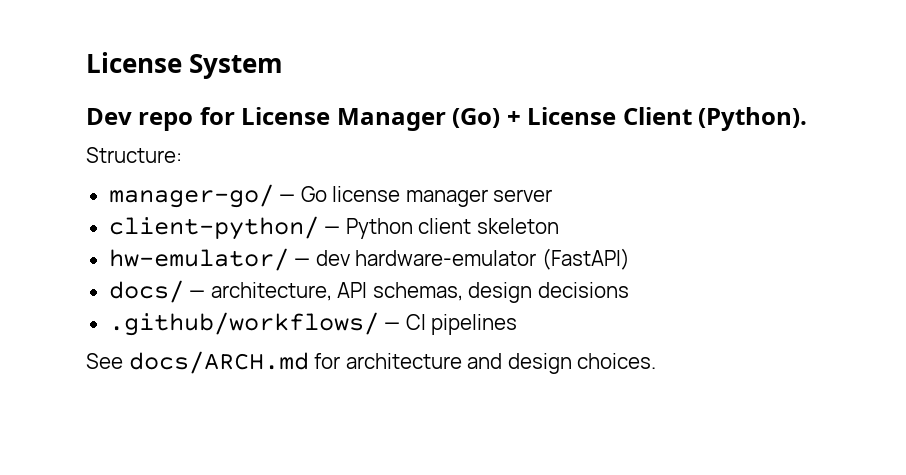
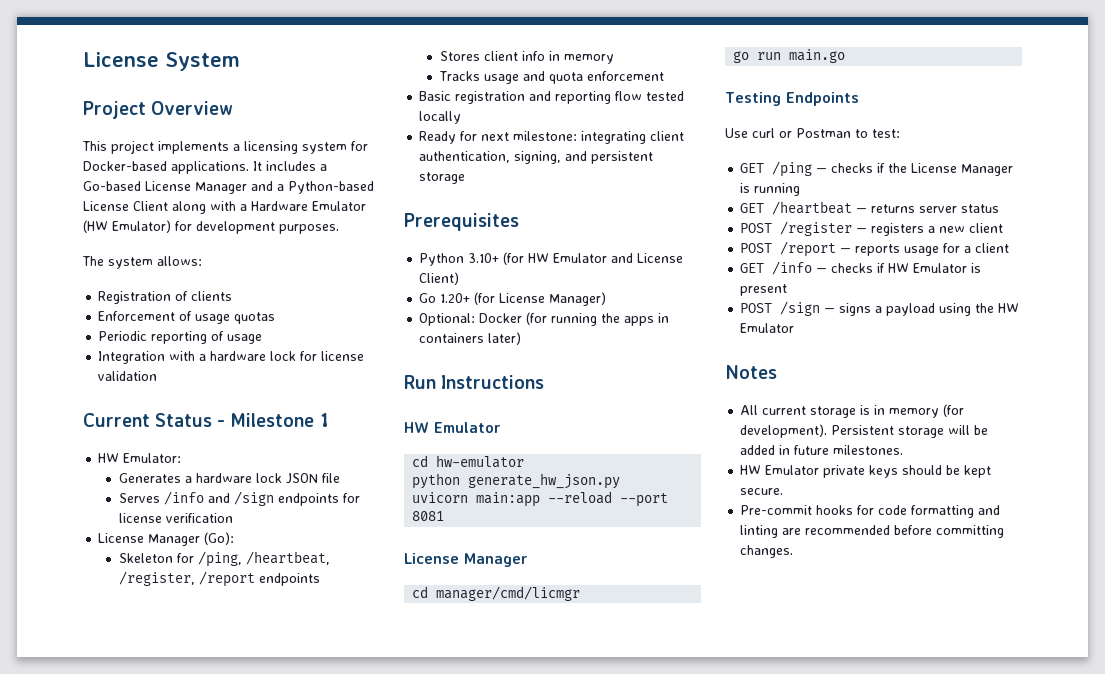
[86,107,808,131] [86,147,182,163] [108,184,553,208] [108,216,559,240] [108,248,630,271] [108,280,629,303] [108,312,518,336] [86,351,657,374] Dev repo for License Manager (Go) + License Client (Python). // Structure: // manager-go/ — Go license manager server // client-python/ — Python client skeleton // hw-emulator/ — dev hardware-emulator (FastAPI) // docs/ — architecture, API schemas, design decisions // .github/workflows/ — CI pipelines // See docs/ARCH.md for architecture and design choices. -> [83,101,234,119] [82,140,368,154] [83,161,327,174] [83,181,374,194] [83,201,366,214] [83,220,339,234] [82,256,202,269] [98,291,233,304] [98,311,276,324] [98,331,263,344] [98,351,365,364] [98,371,158,381] [83,413,329,427] [98,453,182,463] [118,473,340,484] [118,491,360,506] [118,513,233,523] [98,532,235,546] [118,551,330,567] [118,571,320,587] [439,51,614,64] [438,71,664,84] [419,91,685,104] [419,111,462,124] [419,131,685,144] [419,151,654,164] [419,172,466,184] [404,213,519,231] [419,252,684,266] [419,272,460,285] [419,292,607,306] [419,312,670,326] [419,332,522,345] [404,375,545,389] [404,422,501,433] [412,455,525,468] [412,473,621,489] [412,491,669,507] [412,511,445,521] [404,553,528,567] [412,586,581,601] [733,49,846,63] [725,92,859,106] [725,128,900,138] [740,161,1014,177] [740,183,801,196] [740,201,1000,215] [740,221,1004,236] [740,241,1010,257] [740,261,982,275] [740,284,788,296] [740,301,1020,316] [740,323,795,333] [725,365,777,379] [740,404,965,418] [740,424,989,438] [740,445,904,455] [740,465,992,478] [740,488,784,495] [740,505,1001,518] [740,525,1005,538] [740,545,794,558] Project Overview // This project implements a licensing system for Docker-based applications. It includes a Go-based License Manager and a Python-based License Client along with a Hardware Emulator (HW Emulator) for development purposes. // The system allows: // Registration of clients // Enforcement of usage quotas // Periodic reporting of usage // Integration with a hardware lock for license validation // Current Status - Milestone 1 // HW Emulator: // Generates a hardware lock JSON file // Serves /info and /sign endpoints for license verification // License Manager (Go): // Skeleton for /ping, /heartbeat, /register, /report endpoints // Stores client info in memory // Tracks usage and quota enforcement // Basic registration and reporting flow tested locally // Ready for next milestone: integrating client authentication, signing, and persistent storage // Prerequisites // Python 3.10+ (for HW Emulator and License Client) // Go 1.20+ (for License Manager) // Optional: Docker (for running the apps in containers later) // Run Instructions // HW Emulator // cd hw-emulator // python generate_hw_json.py // uvicorn main:app --reload --port 8081 // License Manager // cd manager/cmd/licmgr // go run main.go // Testing Endpoints // Use curl or Postman to test: // GET /ping — checks if the License Manager is running // GET /heartbeat — returns server status // POST /register — registers a new client // POST /report — reports usage for a client // GET /info — checks if HW Emulator is present // POST /sign — signs a payload using the HW Emulator // Notes // All current storage is in memory (for development). Persistent storage will be added in future milestones. // HW Emulator private keys should be kept secure. // Pre-commit hooks for code formatting and linting are recommended before committing changes.

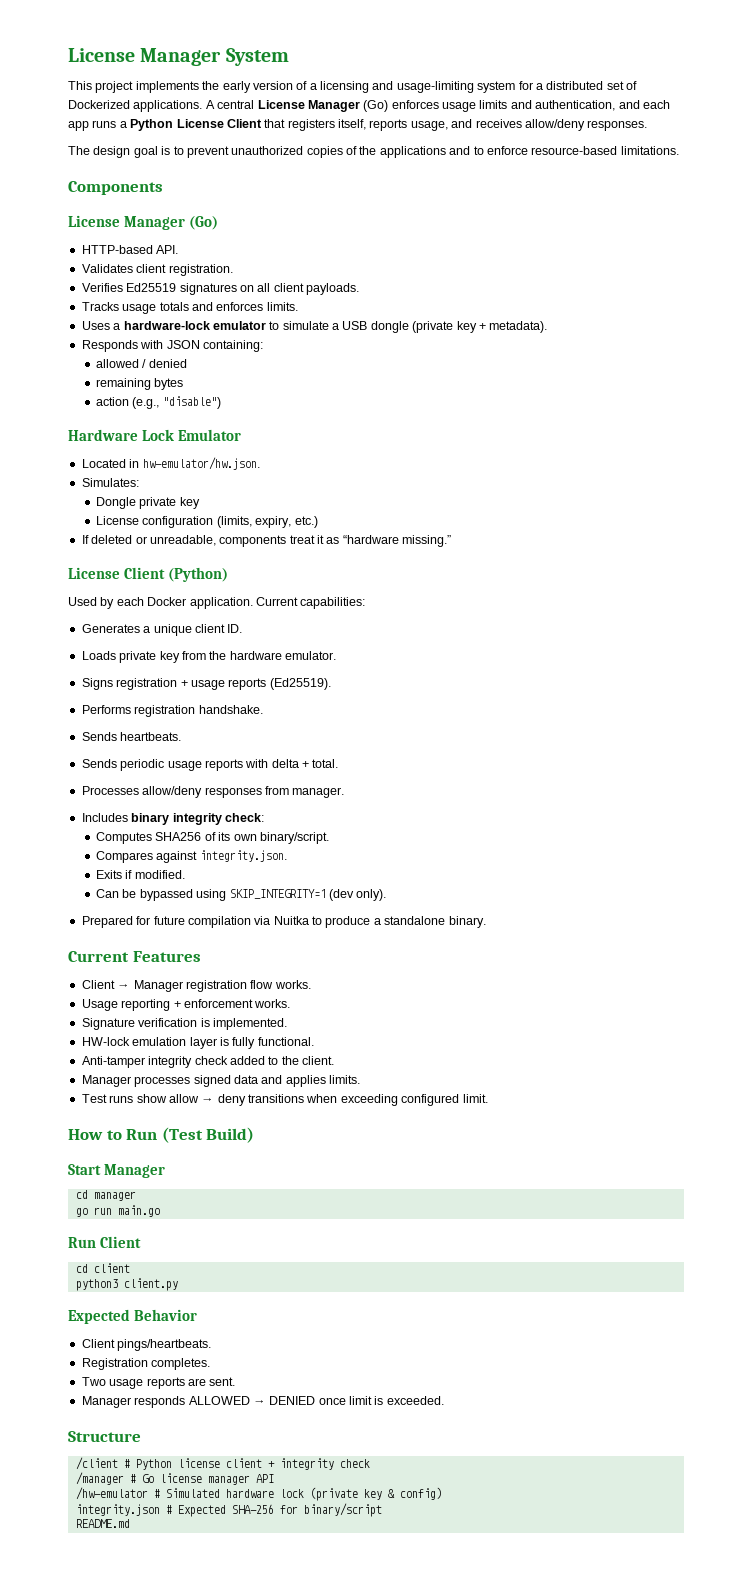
[83,52,159,67] License -> [68,48,222,66] License Manager
[83,101,234,119] // Project Overview -> (289, 57) none
[233,141,368,154] [83,161,327,174] [83,181,374,194] [83,201,366,214] [83,220,339,234] [82,256,202,269] [98,291,233,304] [98,311,276,324] [98,331,263,344] [98,351,365,364] [98,371,158,381] [83,413,329,427] [98,453,182,463] [118,473,340,484] [118,491,360,506] [118,513,233,523] [98,532,235,546] [118,551,330,567] [118,571,320,587] [439,51,614,64] [438,71,664,84] [419,91,685,104] [419,111,462,124] [419,131,685,144] [419,151,654,164] [419,172,466,184] [404,213,519,231] [419,252,684,266] [419,272,460,285] [419,292,607,306] [419,312,670,326] [419,332,522,345] [404,375,545,389] [404,422,501,433] [412,455,525,468] [412,473,621,489] [412,491,669,507] [412,511,445,521] [404,553,459,564] a licensing system for Docker-based applications. It includes a Go-based License Manager and a Python-based License Client along with a Hardware Emulator (HW Emulator) for development purposes. // The system allows: // Registration of clients // Enforcement of usage quotas // Periodic reporting of usage // Integration with a hardware lock for license validation // Current Status - Milestone 1 // HW Emulator: // Generates a hardware lock JSON file // Serves /info and /sign endpoints for license verification // License Manager (Go): // Skeleton for /ping, /heartbeat, /register, /report endpoints // Stores client info in memory // Tracks usage and quota enforcement // Basic registration and reporting flow tested locally // Ready for next milestone: integrating client authentication, signing, and persistent storage // Prerequisites // Python 3.10+ (for HW Emulator and License Client) // Go 1.20+ (for License Manager) // Optional: Docker (for running the apps in containers later) // Run Instructions // HW Emulator // cd hw-emulator // python generate_hw_json.py // uvicorn main:app --reload --port 8081 // License -> [202,81,637,93] [68,100,670,112] [68,119,648,131] [68,146,679,158] [68,181,163,195] [68,215,218,230] [81,245,179,254] [81,264,233,276] [81,283,359,295] [81,302,298,314] [81,321,548,333] [81,340,263,352] [96,359,187,368] [96,378,184,390] [96,396,221,409] [68,429,241,441] [81,457,260,470] [81,478,139,487] [96,497,200,509] [96,516,318,528] [81,535,452,547] [68,567,228,582] [68,597,366,609] [81,624,243,636] [81,651,336,663] [81,678,331,690] [81,705,263,717] [81,732,182,741] [81,759,339,771] [81,786,345,798] [81,813,264,825] [96,832,329,844] [96,850,287,863] [96,870,185,879] [96,889,387,901] [81,916,486,928] [68,951,201,962] [81,980,311,992] [81,999,291,1011] [81,1018,287,1030] [81,1037,314,1049] [81,1056,334,1068] [81,1075,360,1087] [81,1094,488,1106] [68,1127,255,1143] [68,1164,101,1175] the early version of a licensing and usage-limiting system for a distributed set of Dockerized applications. A central License Manager (Go) enforces usage limits and authentication, and each app runs a Python License Client that registers itself, reports usage, and receives allow/deny responses. // The design goal is to prevent unauthorized copies of the applications and to enforce resource-based limitations. // Components // License Manager (Go) // HTTP-based API. // Validates client registration. // Verifies Ed25519 signatures on all client payloads. // Tracks usage totals and enforces limits. // Uses a hardware-lock emulator to simulate a USB dongle (private key + metadata). // Responds with JSON containing: // allowed / denied // remaining bytes // action (e.g., "disable") // Hardware Lock Emulator // Located in hw-emulator/hw.json. // Simulates: // Dongle private key // License configuration (limits, expiry, etc.) // If deleted or unreadable, components treat it as “hardware missing.” // License Client (Python) // Used by each Docker application. Current capabilities: // Generates a unique client ID. // Loads private key from the hardware emulator. // Signs registration + usage reports (Ed25519). // Performs registration handshake. // Sends heartbeats. // Sends periodic usage reports with delta + total. // Processes allow/deny responses from manager. // Includes binary integrity check: // Computes SHA256 of its own binary/script. // Compares against integrity.json. // Exits if modified. // Can be bypassed using SKIP_INTEGRITY=1 (dev only). // Prepared for future compilation via Nuitka to produce a standalone binary. // Current Features // Client → Manager registration flow works. // Usage reporting + enforcement works. // Signature verification is implemented. // HW-lock emulation layer is fully functional. // Anti-tamper integrity check added to the client. // Manager processes signed data and applies limits. // Test runs show allow → deny transitions when exceeding configured limit. // How to Run (Test Build) // Start
[436,586,581,601] manager/cmd/licmgr -> [93,1191,136,1201] manager
[725,92,859,106] [725,128,900,138] [740,161,1014,177] [740,183,801,196] [740,201,1000,215] [740,221,1004,236] [740,241,1010,257] [740,261,982,275] [740,284,788,296] [740,301,1020,316] [740,323,795,333] [725,365,777,379] [740,404,965,418] [740,424,989,438] [740,445,904,455] [740,465,992,478] [740,488,784,495] [740,505,1001,518] [740,525,1005,538] [740,545,794,558] Testing Endpoints // Use curl or Postman to test: // GET /ping — checks if the License Manager is running // GET /heartbeat — returns server status // POST /register — registers a new client // POST /report — reports usage for a client // GET /info — checks if HW Emulator is present // POST /sign — signs a payload using the HW Emulator // Notes // All current storage is in memory (for development). Persistent storage will be added in future milestones. // HW Emulator private keys should be kept secure. // Pre-commit hooks for code formatting and linting are recommended before committing changes. -> [68,1236,141,1248] [75,1263,130,1273] [75,1278,178,1291] [68,1309,197,1324] [81,1339,212,1351] [81,1358,211,1370] [81,1377,236,1389] [81,1396,444,1408] [68,1431,141,1442] [75,1457,370,1470] [75,1472,274,1485] [75,1487,442,1501] [75,1503,382,1517] [75,1519,130,1528] Run Client // cd client // python3 client.py // Expected Behavior // Client pings/heartbeats. // Registration completes. // Two usage reports are sent. // Manager responds ALLOWED → DENIED once limit is exceeded. // Structure // /client # Python license client + integrity check // /manager # Go license manager API // /hw-emulator # Simulated hardware lock (private key & config) // integrity.json # Expected SHA-256 for binary/script // README.md

